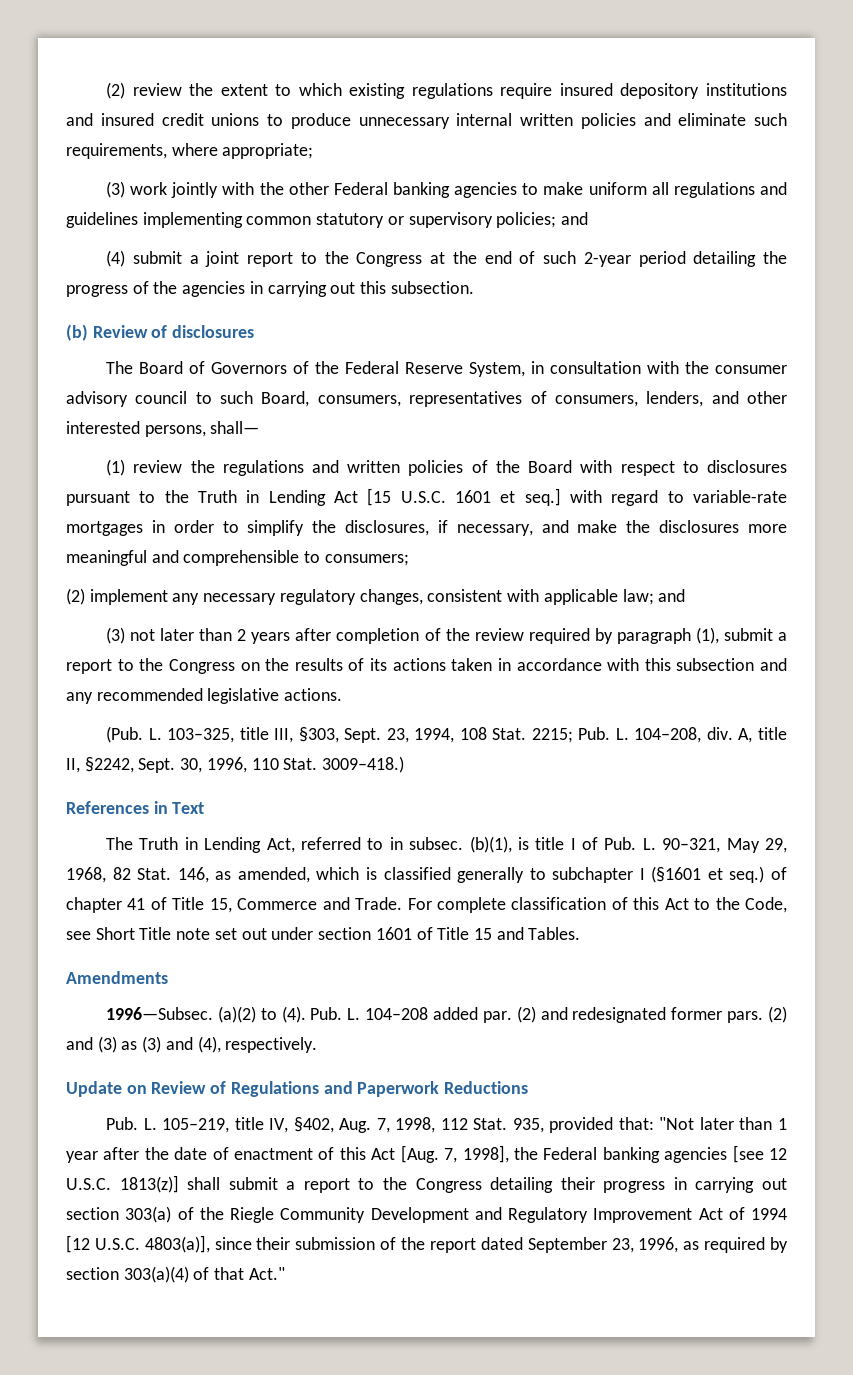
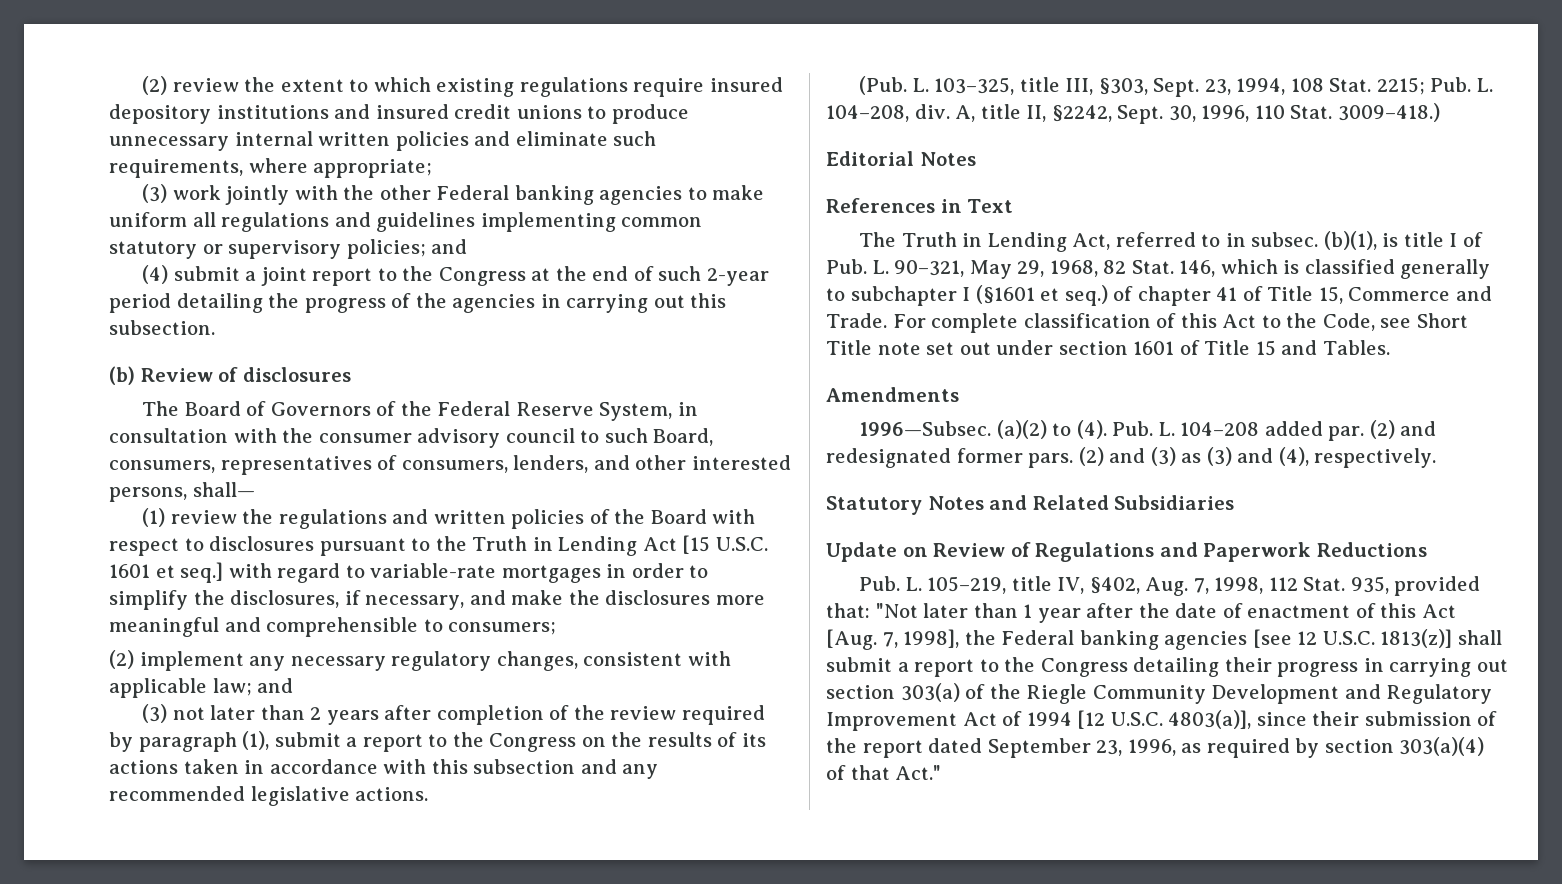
(405, 764) none -> [826,151,976,166] // Editorial Notes
[215,867,310,883] as amended, -> (1216, 268) none
(318, 1045) none -> [826,495,1235,515] // Statutory Notes and Related Subsidiaries

